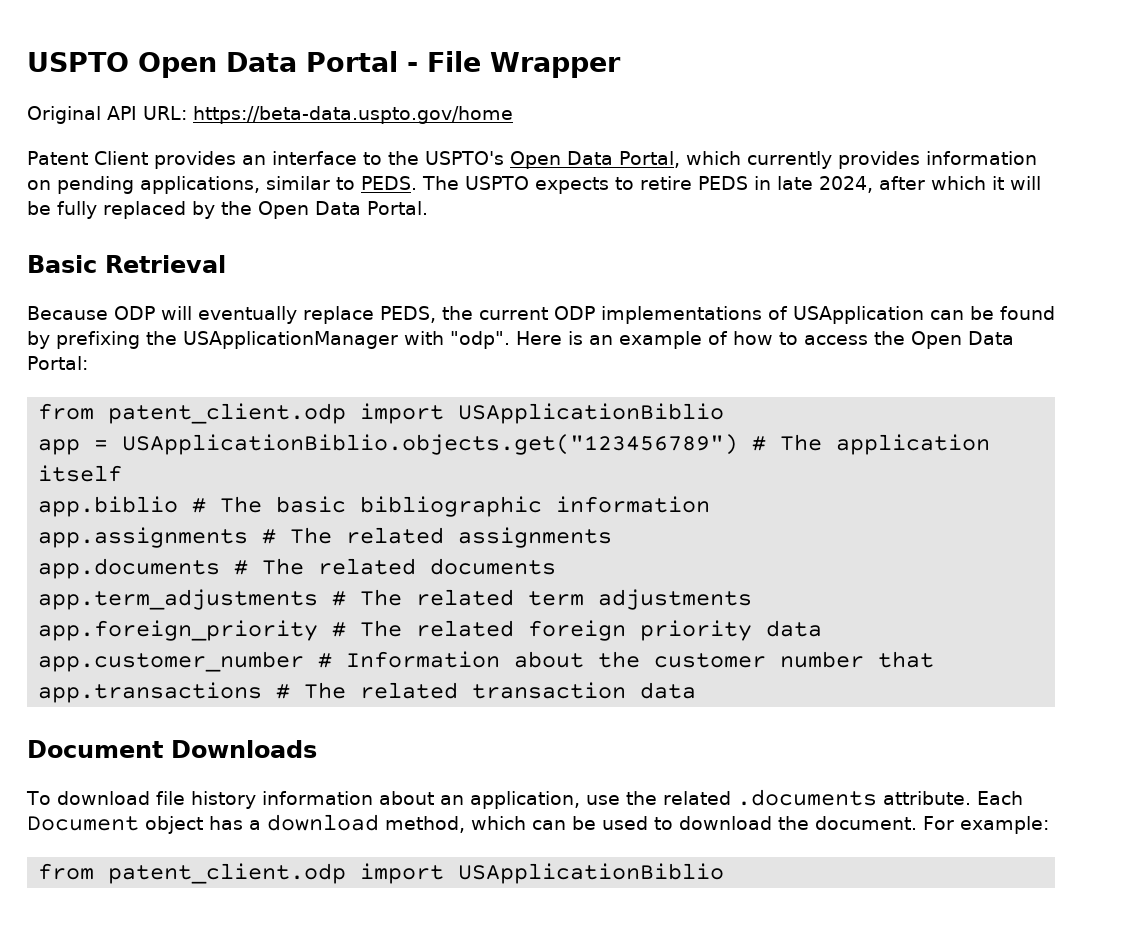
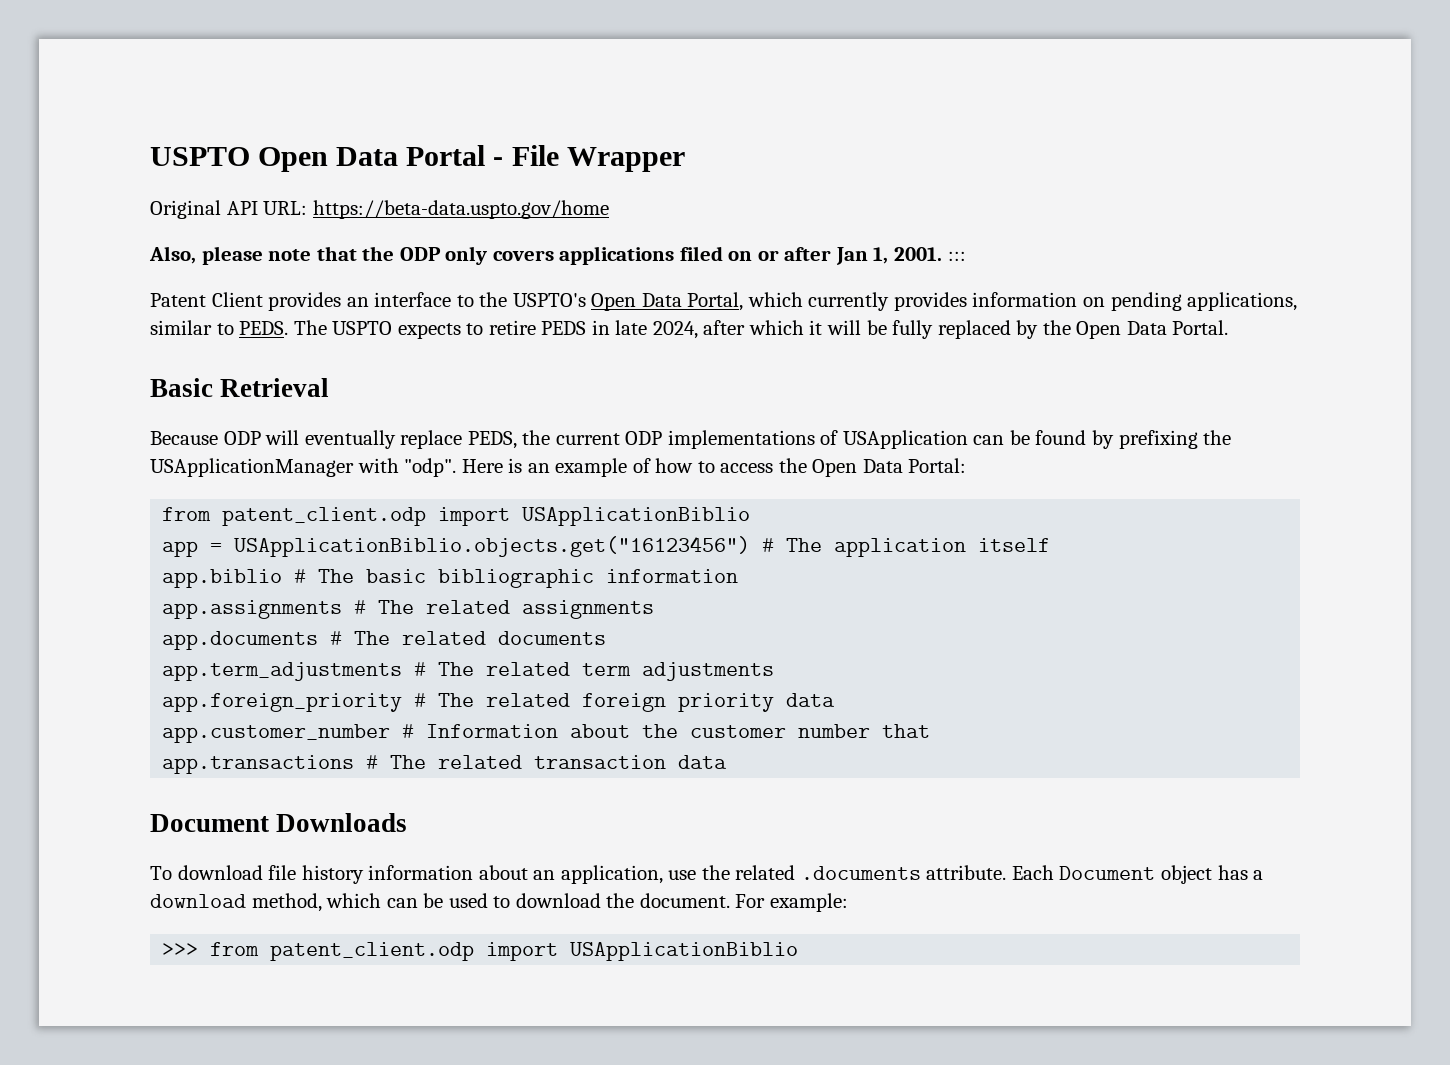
(513, 115) none -> [149,246,966,265] // Also, please note that the ODP only covers applications filed on or after Jan 1, 2001. :::
[122,434,739,455] USApplicationBiblio.objects.get("123456789") -> [234,536,751,557] USApplicationBiblio.objects.get("16123456")
(1049, 825) none -> [162,943,199,956] >>>

